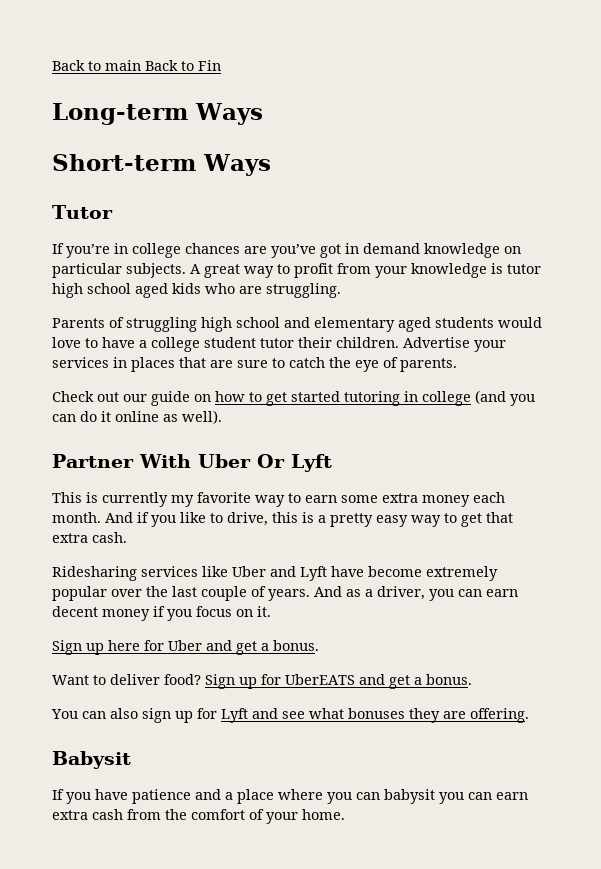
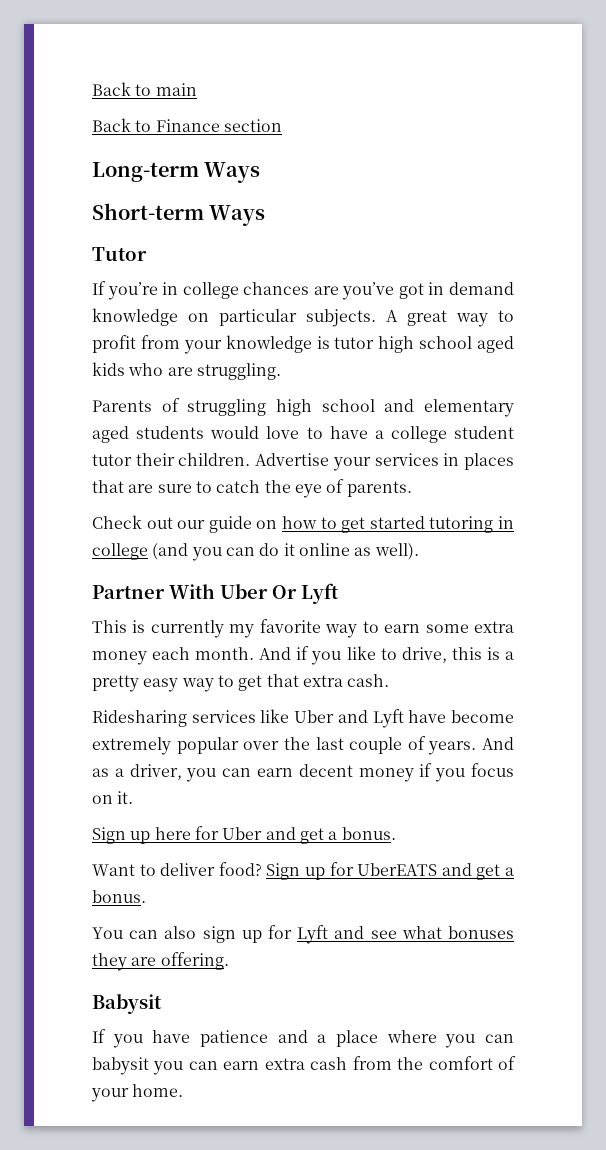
[145,60,221,71] Back to Fin -> [92,118,282,132] // Back to Finance section

